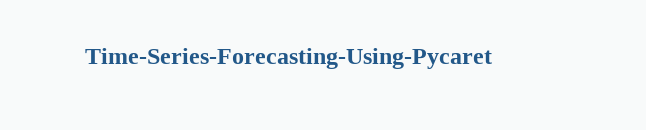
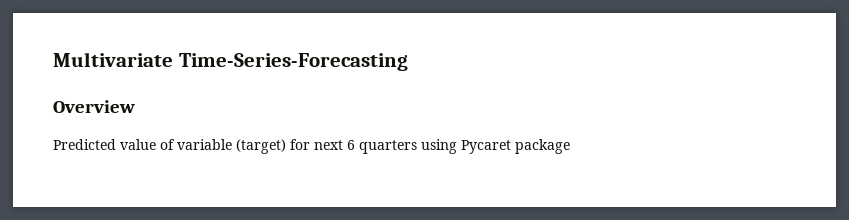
[85,48,492,69] Time-Series-Forecasting-Using-Pycaret -> [53,52,408,71] [53,100,135,113] [53,139,570,154] Multivariate Time-Series-Forecasting // Overview // Predicted value of variable (target) for next 6 quarters using Pycaret package

